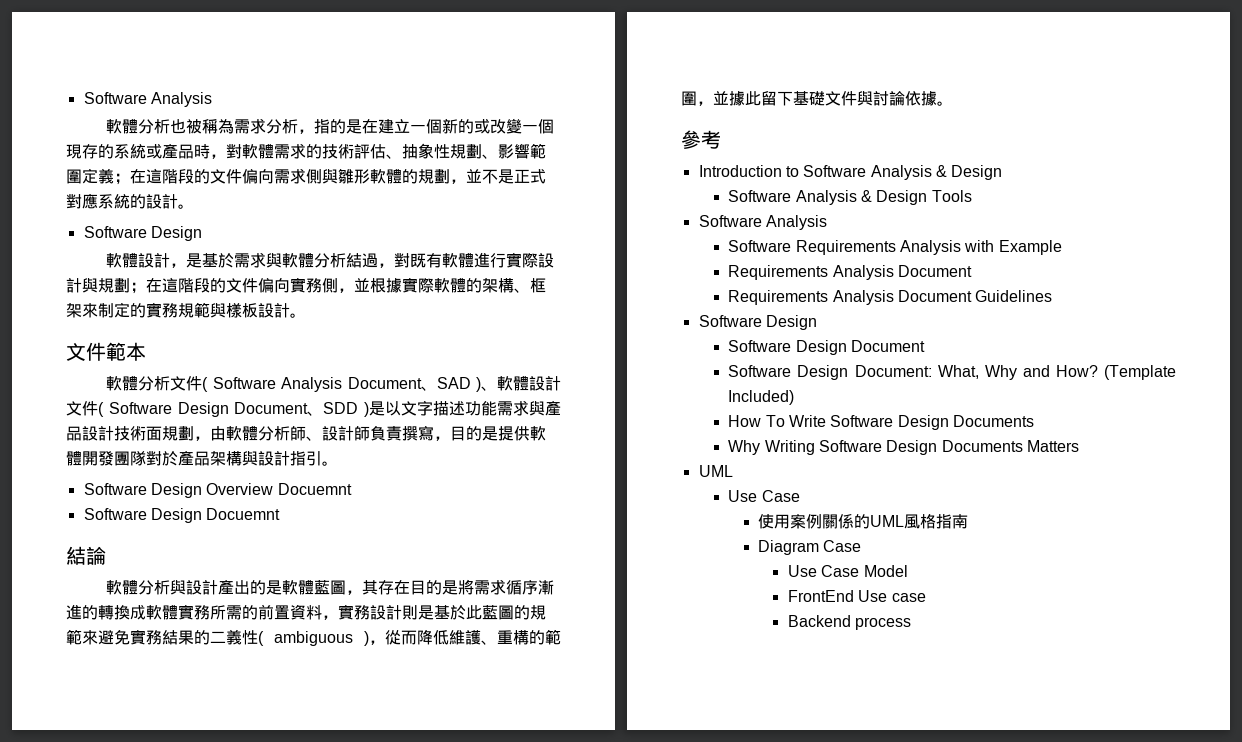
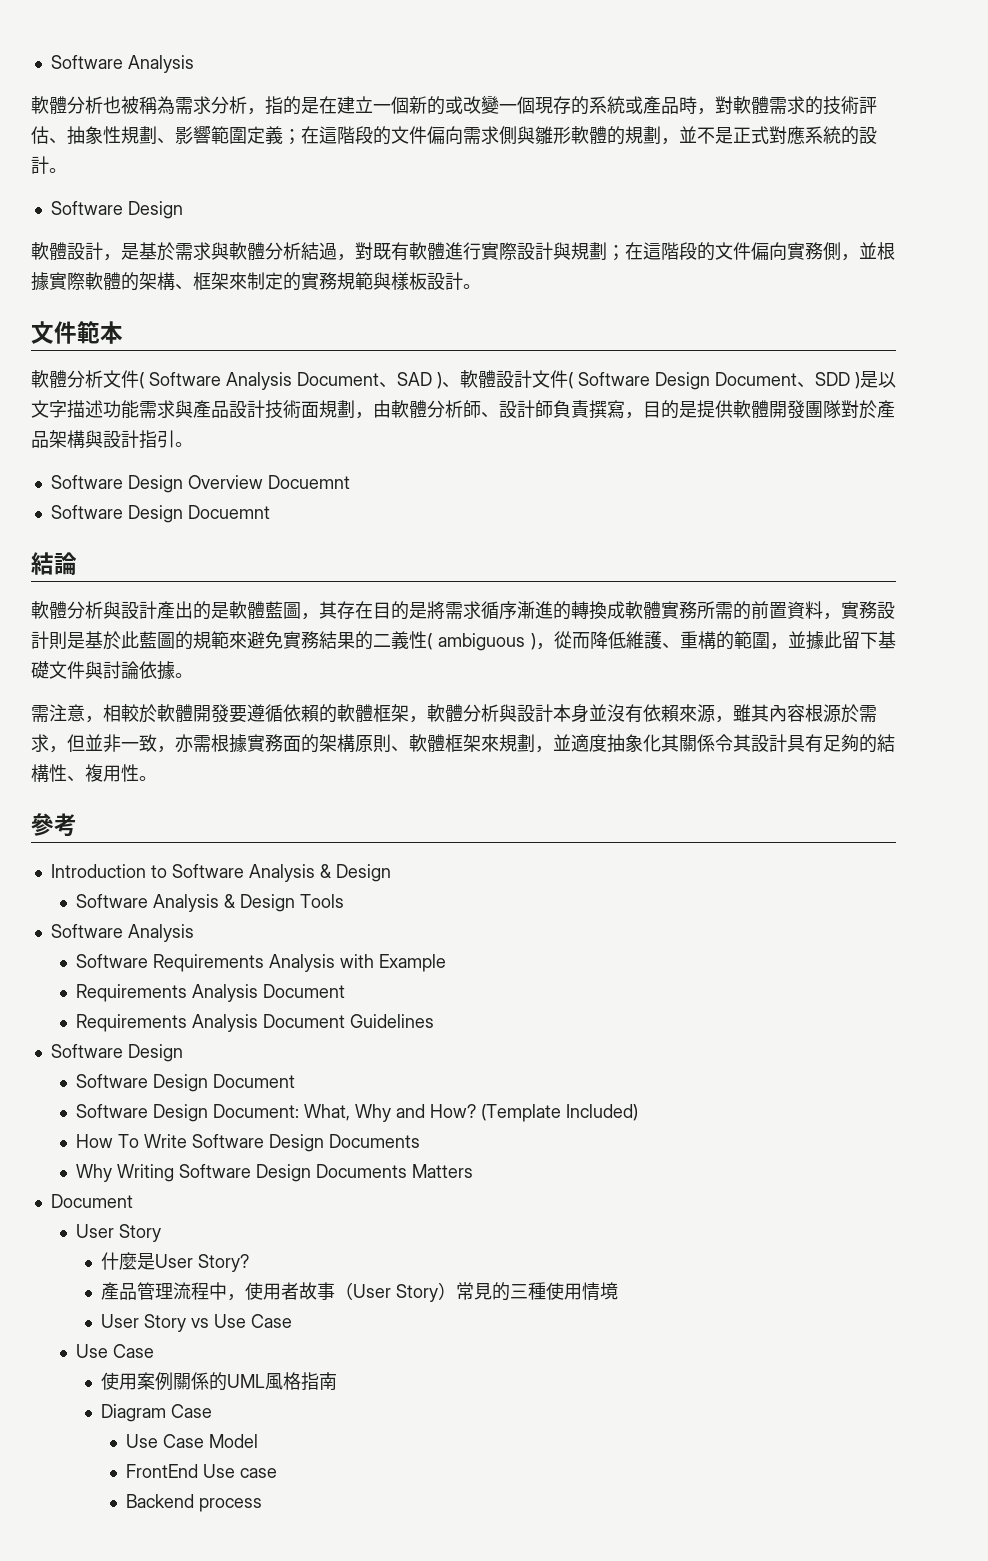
(953, 103) none -> [31,704,877,723] [31,734,895,753] [31,764,157,782] // 需注意，相較於軟體開發要遵循依賴的軟體框架，軟體分析與設計本身並沒有依賴來源，雖其內容根源於需求，但並非一致，亦需根據實務面的架構原則、軟體框架來規劃，並適度抽象化其關係令其設計具有足夠的結構性、複用性。
[698,465,733,477] UML -> [50,1194,133,1208] [75,1224,161,1242] [101,1252,250,1272] [101,1282,619,1302] [101,1314,293,1332] Document // User Story // 什麼是User Story? // 產品管理流程中，使用者故事（User Story）常見的三種使用情境 // User Story vs Use Case

